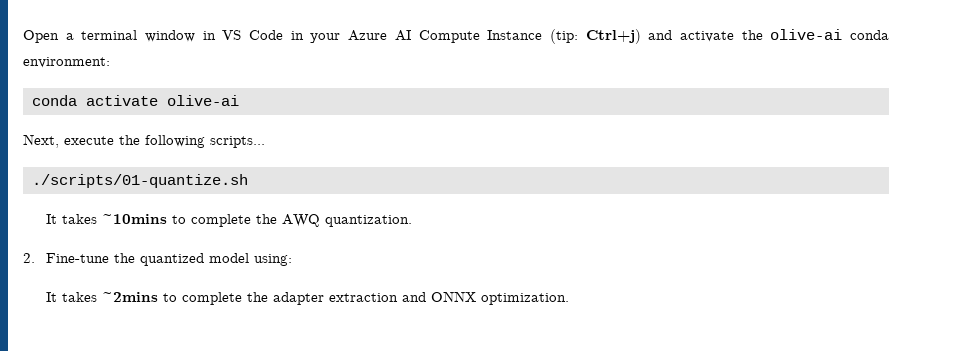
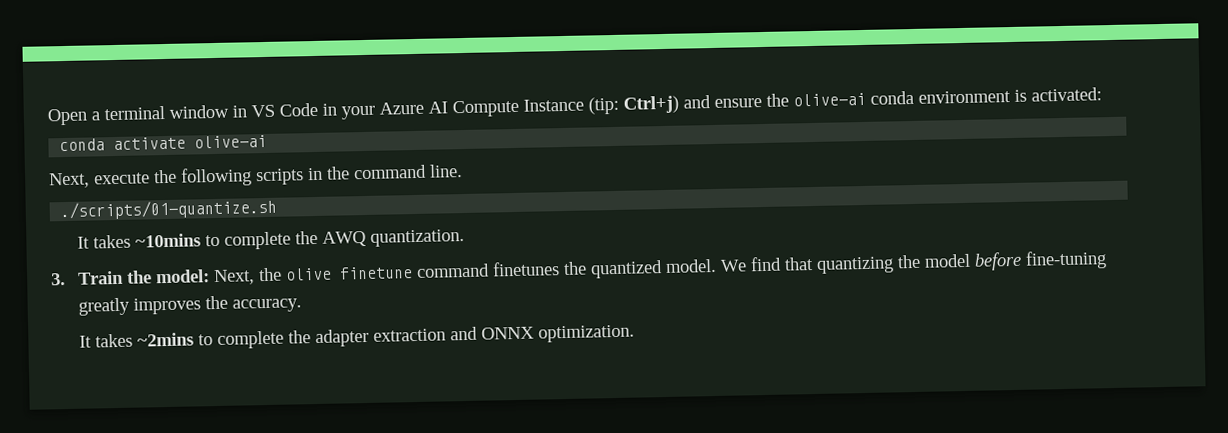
[679,31,734,42] activate -> [714,98,762,108] ensure
[23,57,110,68] environment: -> [918,87,1102,104] environment is activated:
[210,136,265,148] scripts... -> [255,164,463,186] scripts in the command line.
[23,253,293,266] 2. Fine-tune the quantized model using: -> [51,250,1107,286] [77,295,302,316] 3. Train the model: Next, the olive finetune command finetunes the quantized model. We find that quantizing the model before fine-tuning greatly improves the accuracy.

